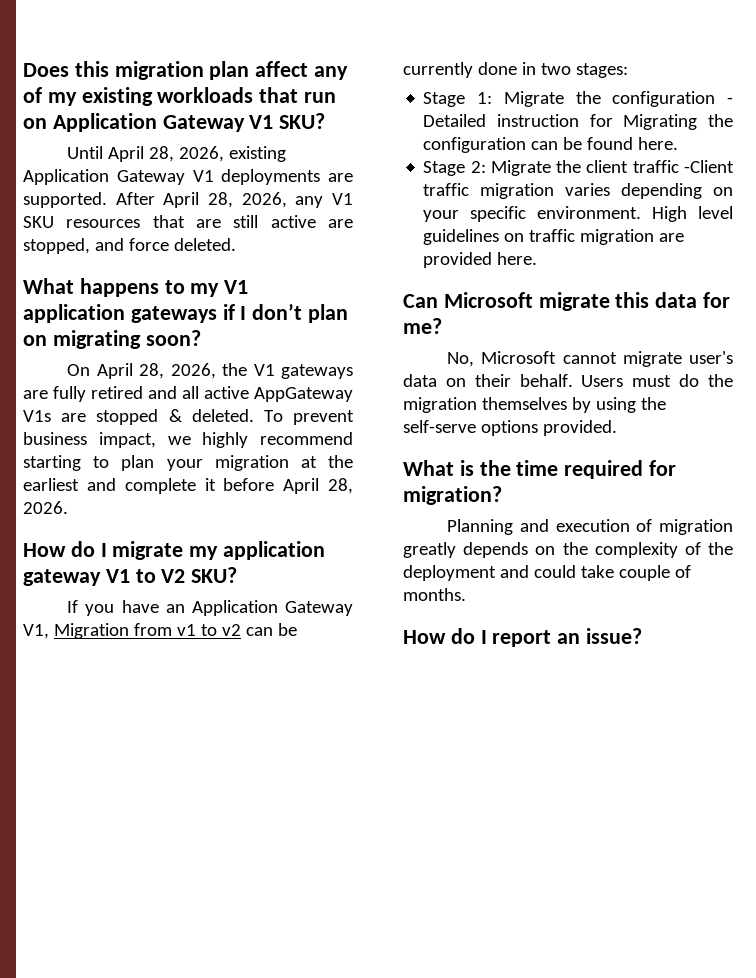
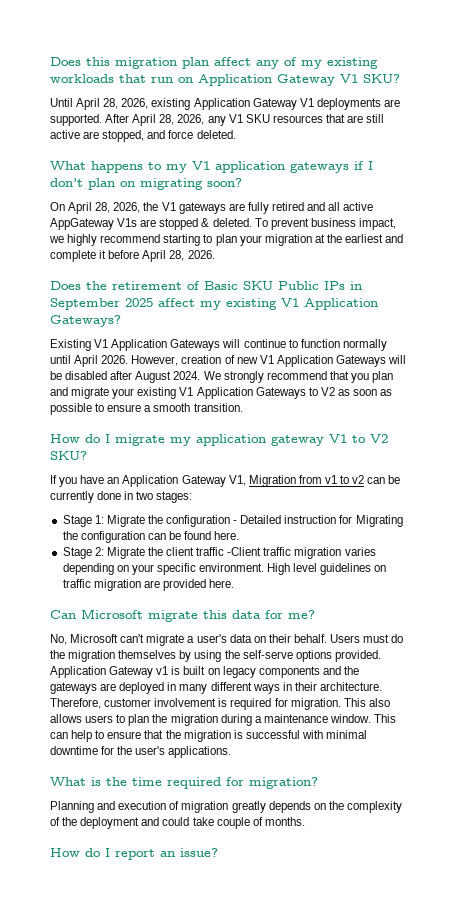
(68, 507) none -> [50,281,362,290] [50,298,378,310] [50,315,121,327] [50,339,387,351] [50,355,407,367] [50,371,394,383] [50,387,393,399] [50,403,243,415] // Does the retirement of Basic SKU Public IPs in September 2025 affect my existing V1 Application Gateways? // Existing V1 Application Gateways will continue to function normally until April 2026. However, creation of new V1 Application Gateways will be disabled after August 2024. We strongly recommend that you plan and migrate your existing V1 Application Gateways to V2 as soon as possible to ensure a smooth transition.
[562,351,682,367] cannot migrate -> [120,634,195,646] can't migrate a
(617, 428) none -> [50,666,359,678] [50,682,382,694] [50,698,390,710] [50,714,397,726] [50,730,368,742] [50,746,232,758] Application Gateway v1 is built on legacy components and the gateways are deployed in many different ways in their architecture. Therefore, customer involvement is required for migration. This also allows users to plan the migration during a maintenance window. This can help to ensure that the migration is successful with minimal downtime for the user's applications.

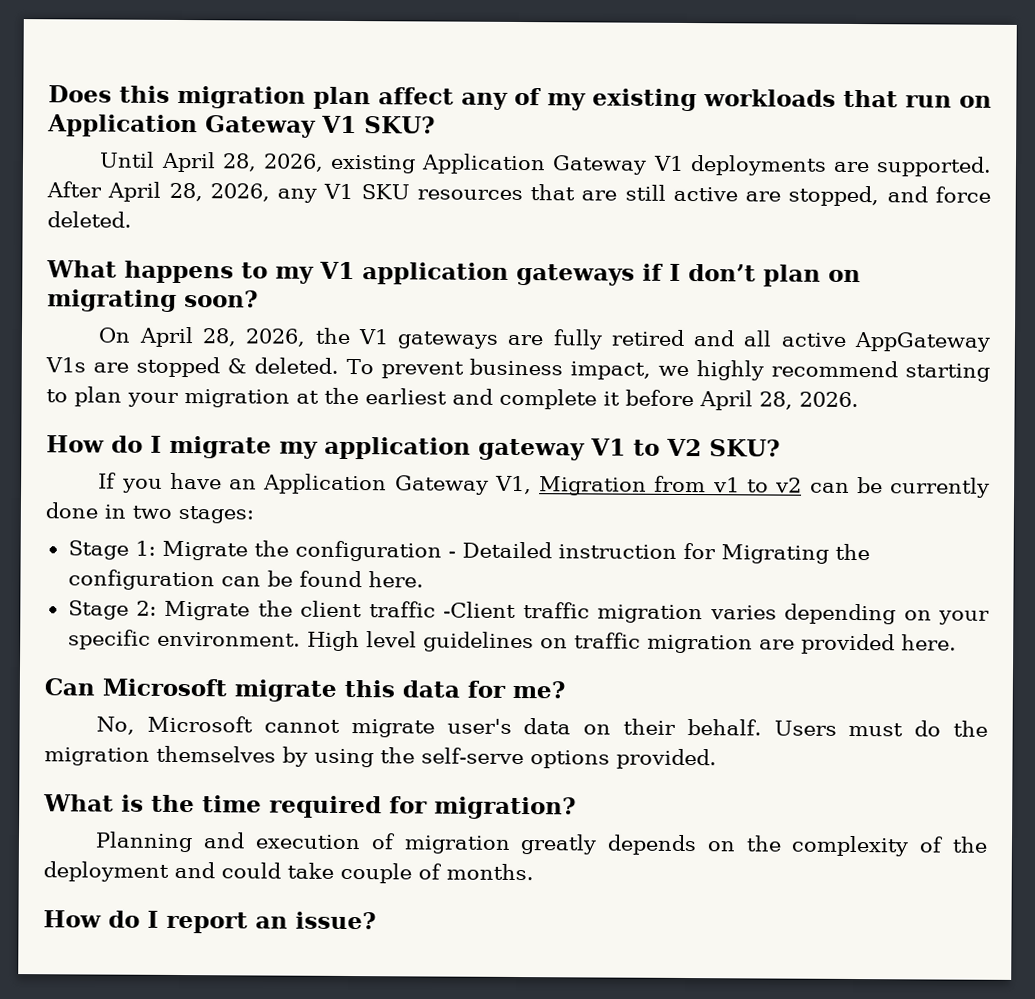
[50,281,362,290] [50,298,378,310] [50,315,121,327] [50,339,387,351] [50,355,407,367] [50,371,394,383] [50,387,393,399] [50,403,243,415] // Does the retirement of Basic SKU Public IPs in September 2025 affect my existing V1 Application Gateways? // Existing V1 Application Gateways will continue to function normally until April 2026. However, creation of new V1 Application Gateways will be disabled after August 2024. We strongly recommend that you plan and migrate your existing V1 Application Gateways to V2 as soon as possible to ensure a smooth transition. -> (859, 399) none
[120,634,195,646] can't migrate a -> [264,719,435,738] cannot migrate
[50,666,359,678] [50,682,382,694] [50,698,390,710] [50,714,397,726] [50,730,368,742] [50,746,232,758] Application Gateway v1 is built on legacy components and the gateways are deployed in many different ways in their architecture. Therefore, customer involvement is required for migration. This also allows users to plan the migration during a maintenance window. This can help to ensure that the migration is successful with minimal downtime for the user's applications. -> (717, 759) none

